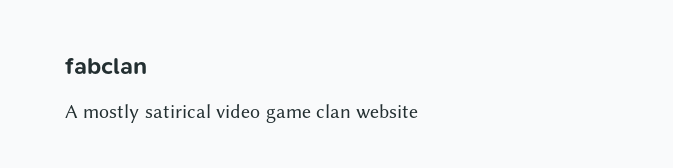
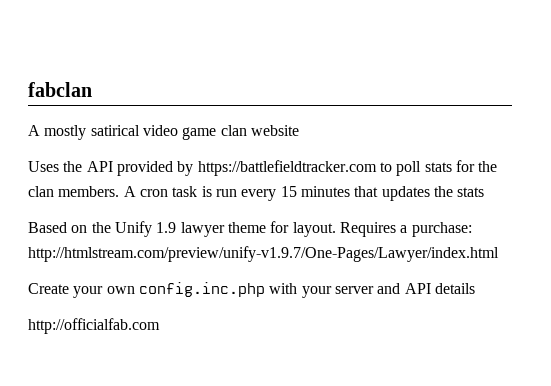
(419, 111) none -> [28,160,498,176] [28,186,485,201] [28,221,472,237] [28,246,499,262] [28,282,475,298] [28,318,160,334] // Uses the API provided by https://battlefieldtracker.com to poll stats for the clan members. A cron task is run every 15 minutes that updates the stats // Based on the Unify 1.9 lawyer theme for layout. Requires a purchase: http://htmlstream.com/preview/unify-v1.9.7/One-Pages/Lawyer/index.html // Create your own config.inc.php with your server and API details // http://officialfab.com

